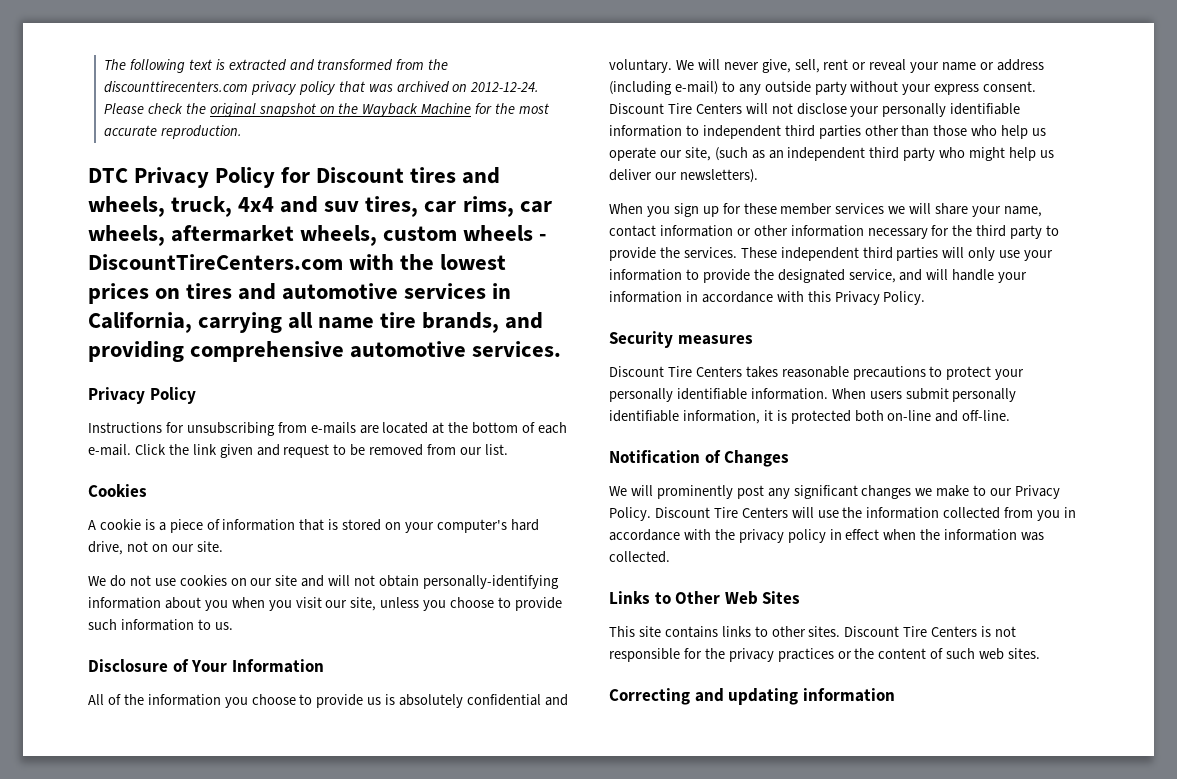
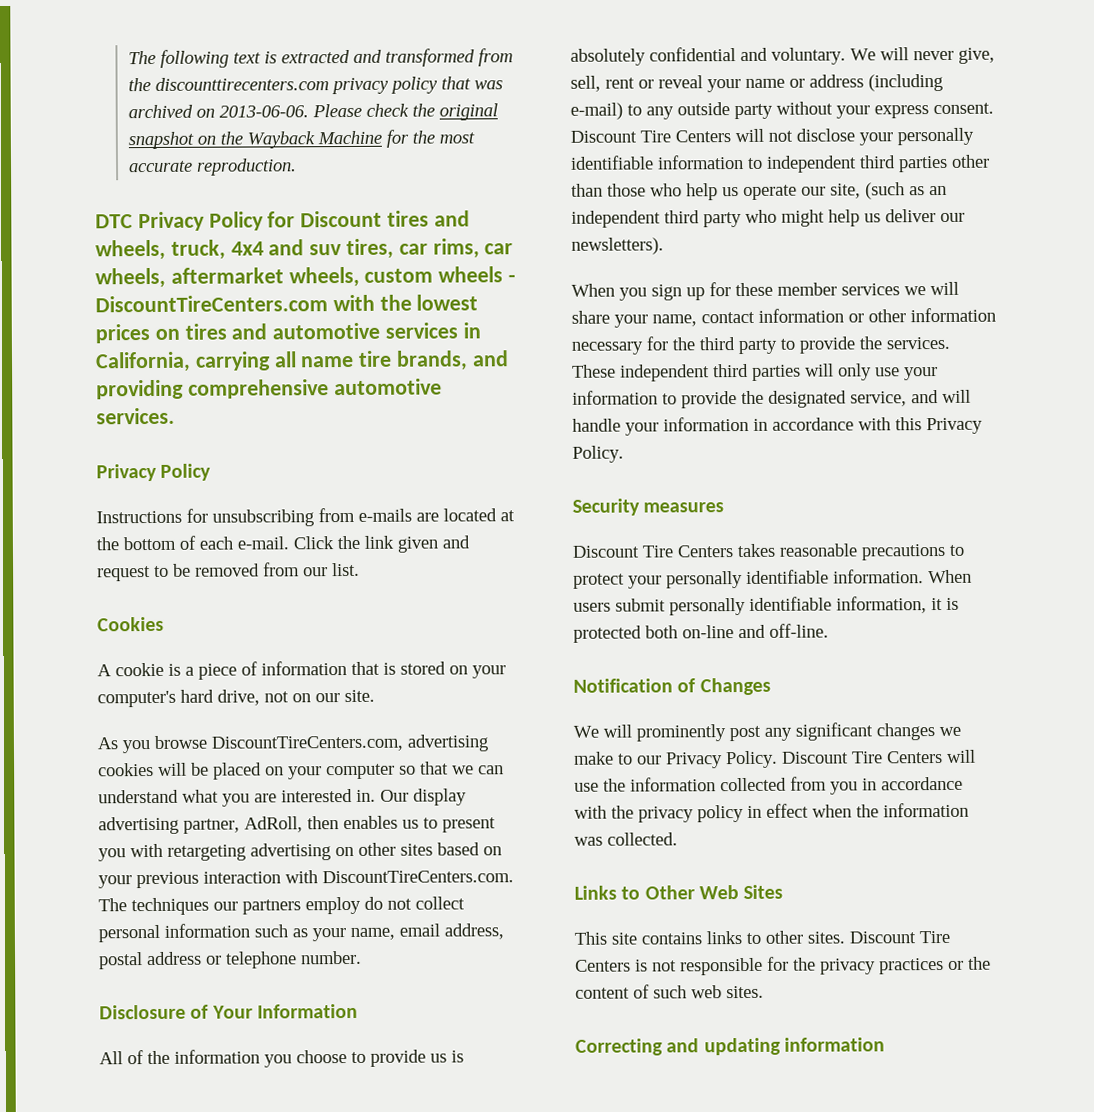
[470,82,540,92] 2012-12-24. -> [218,105,309,118] 2013-06-06.
[88,575,559,589] [88,597,562,611] [88,619,233,631] We do not use cookies on our site and will not obtain personally-identifying information about you when you visit our site, unless you choose to provide such information to us. -> [97,734,488,754] [98,761,504,780] [98,788,467,807] [98,815,496,835] [98,842,502,862] [98,870,514,889] [98,896,465,916] [98,923,504,943] [98,950,362,970] As you browse DiscountTireCenters.com, advertising cookies will be placed on your computer so that we can understand what you are interested in. Our display advertising partner, AdRoll, then enables us to present you with retargeting advertising on other sites based on your previous interaction with DiscountTireCenters.com. The techniques our partners employ do not collect personal information such as your name, email address, postal address or telephone number.

